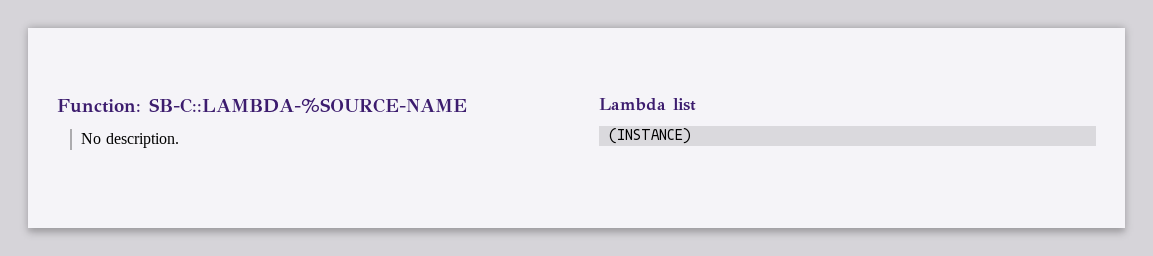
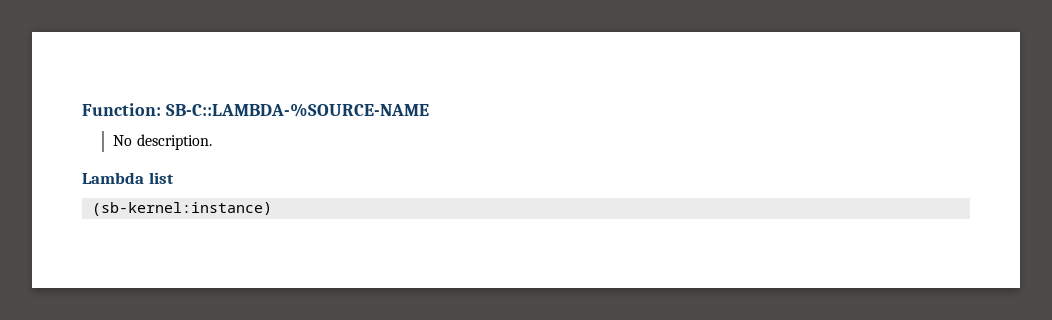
[608,128,691,144] (INSTANCE) -> [91,202,272,216] (sb-kernel:instance)

